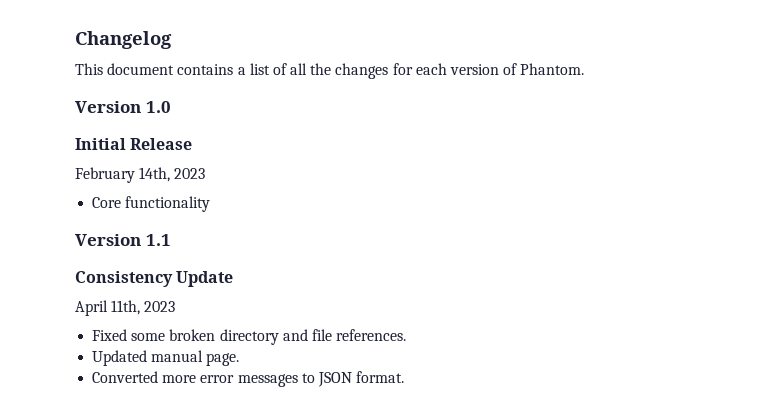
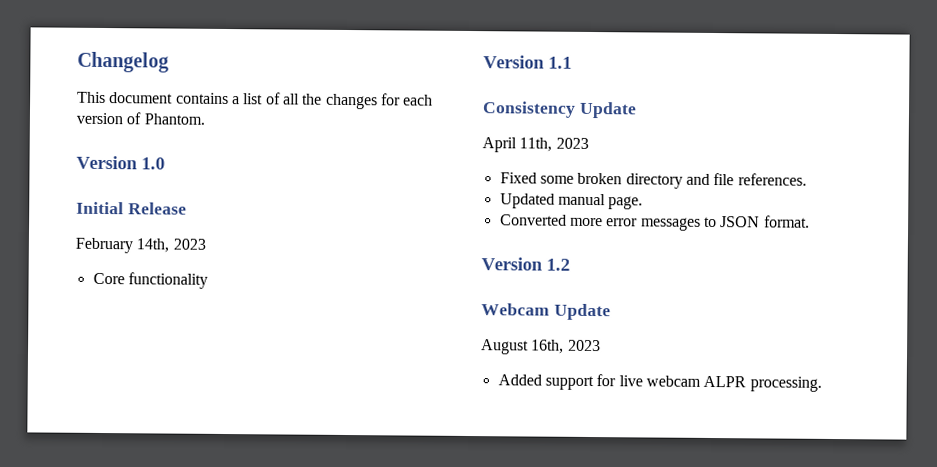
(405, 377) none -> [481,257,570,271] [481,303,611,321] [481,339,601,355] [497,374,822,392] // Version 1.2 // Webcam Update // August 16th, 2023 // Added support for live webcam ALPR processing.

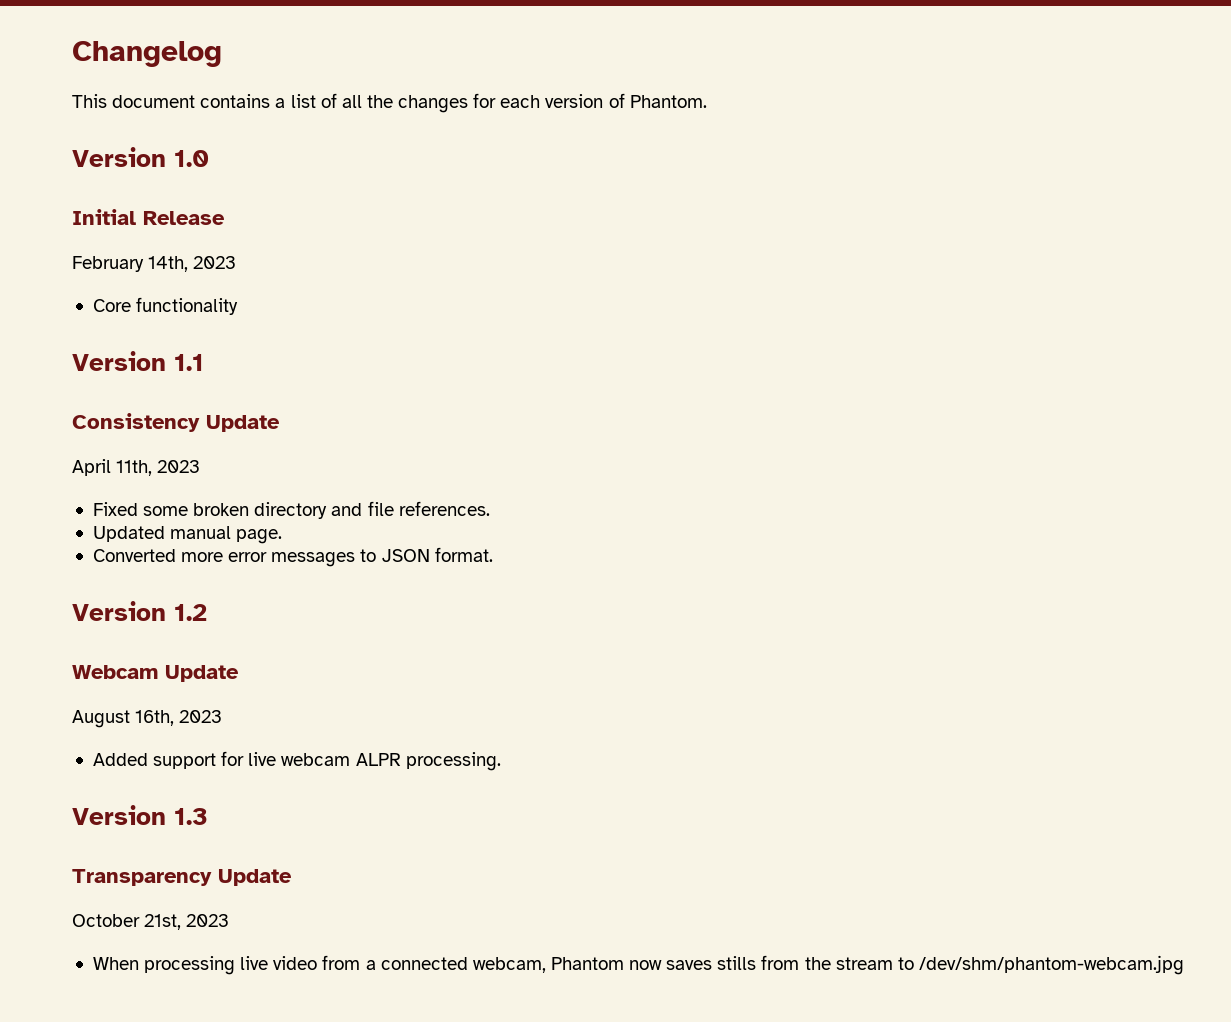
(822, 384) none -> [72,805,208,825] [72,869,292,886] [72,914,230,930] [92,955,1184,975] // Version 1.3 // Transparency Update // October 21st, 2023 // When processing live video from a connected webcam, Phantom now saves stills from the stream to /dev/shm/phantom-webcam.jpg

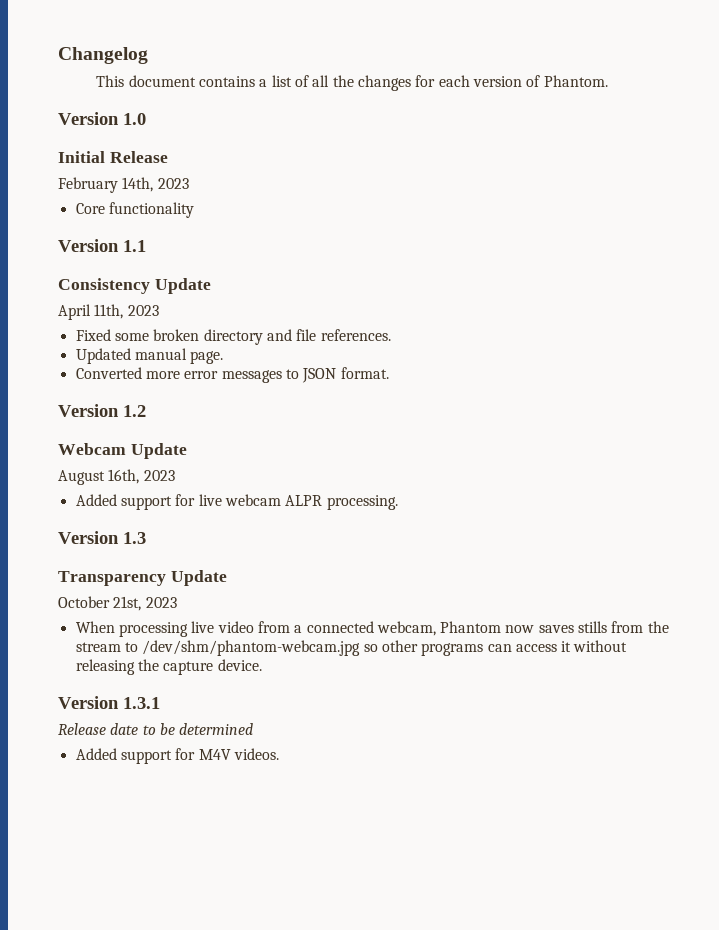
(1184, 965) none -> [363,640,628,656] [75,659,262,675] [58,696,160,709] [58,723,254,735] [75,748,279,764] so other programs can access it without releasing the capture device. // Version 1.3.1 // Release date to be determined // Added support for M4V videos.

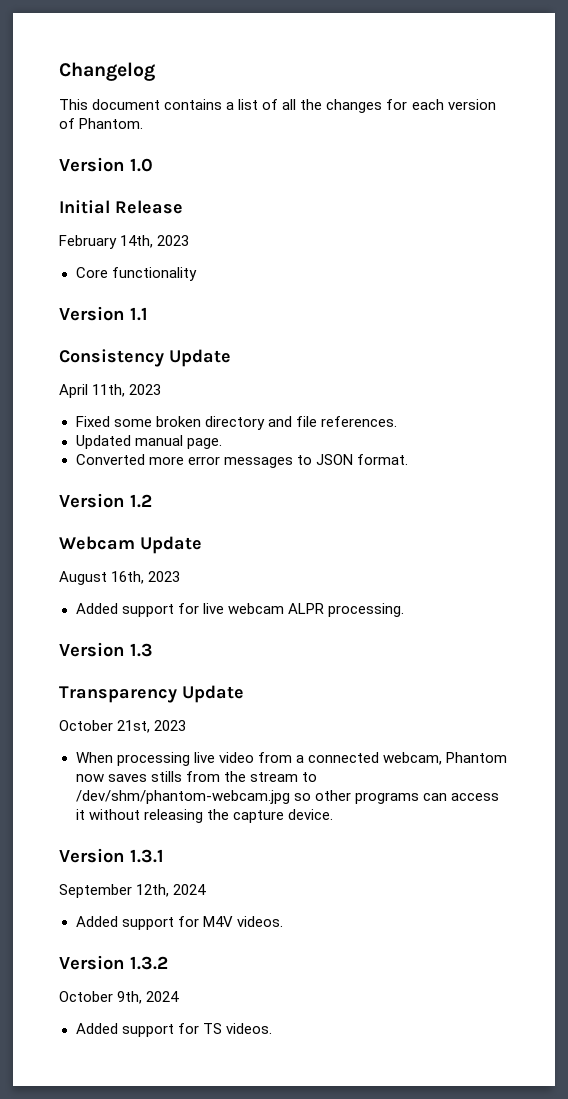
[58,723,254,735] Release date to be determined -> [59,884,207,898] September 12th, 2024
(279, 754) none -> [59,955,168,970] [59,991,180,1004] [75,1023,272,1037] // Version 1.3.2 // October 9th, 2024 // Added support for TS videos.

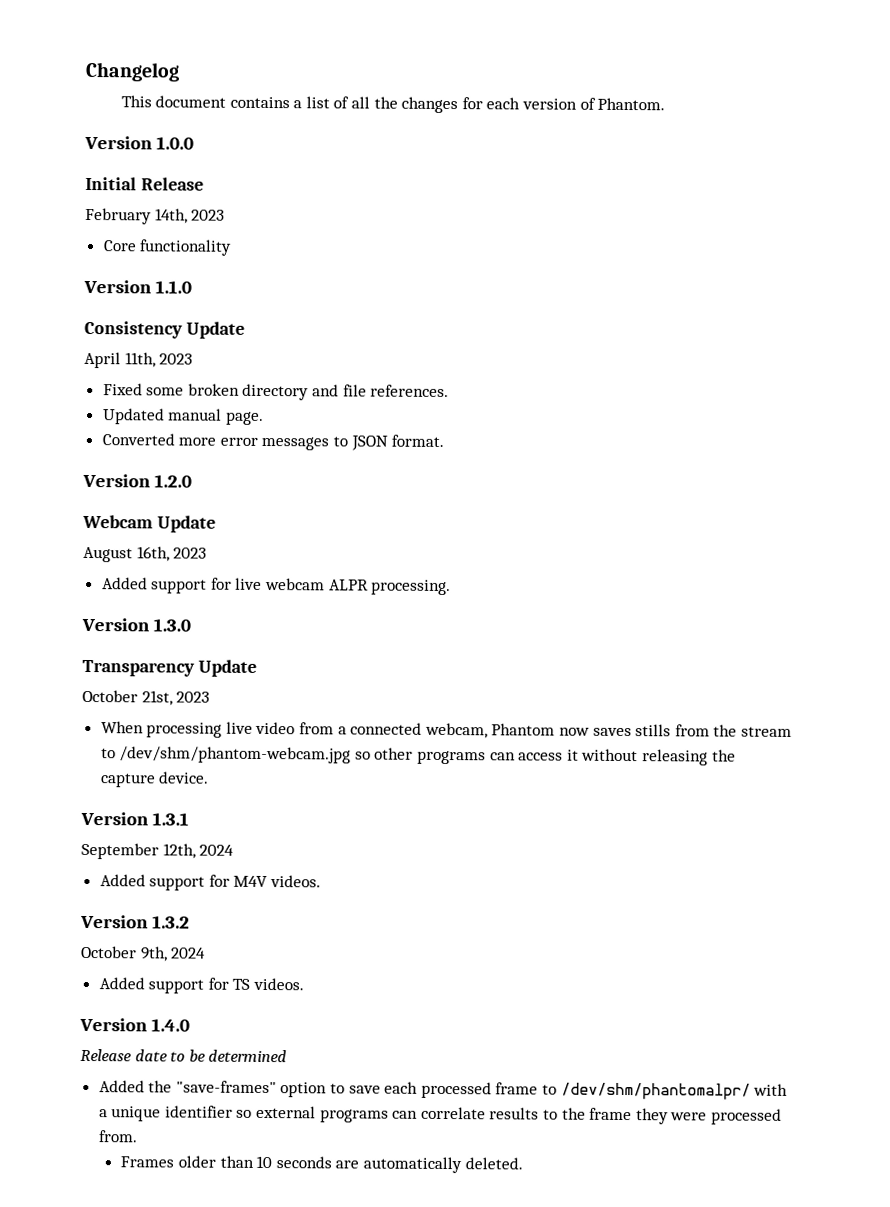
[130,158,153,172] 1.0 -> [155,136,194,150] 1.0.0
[130,307,148,321] 1.1 -> [154,280,192,294] 1.1.0
[130,494,152,508] 1.2 -> [153,474,192,488] 1.2.0
[130,643,153,657] 1.3 -> [152,618,191,632] 1.3.0
(272, 1028) none -> [79,1017,190,1032] [80,1048,288,1063] [98,1080,789,1100] [98,1105,782,1125] [97,1130,138,1143] [120,1155,523,1174] // Version 1.4.0 // Release date to be determined // Added the "save-frames" option to save each processed frame to /dev/shm/phantomalpr/ with a unique identifier so external programs can correlate results to the frame they were processed from. // Frames older than 10 seconds are automatically deleted.

